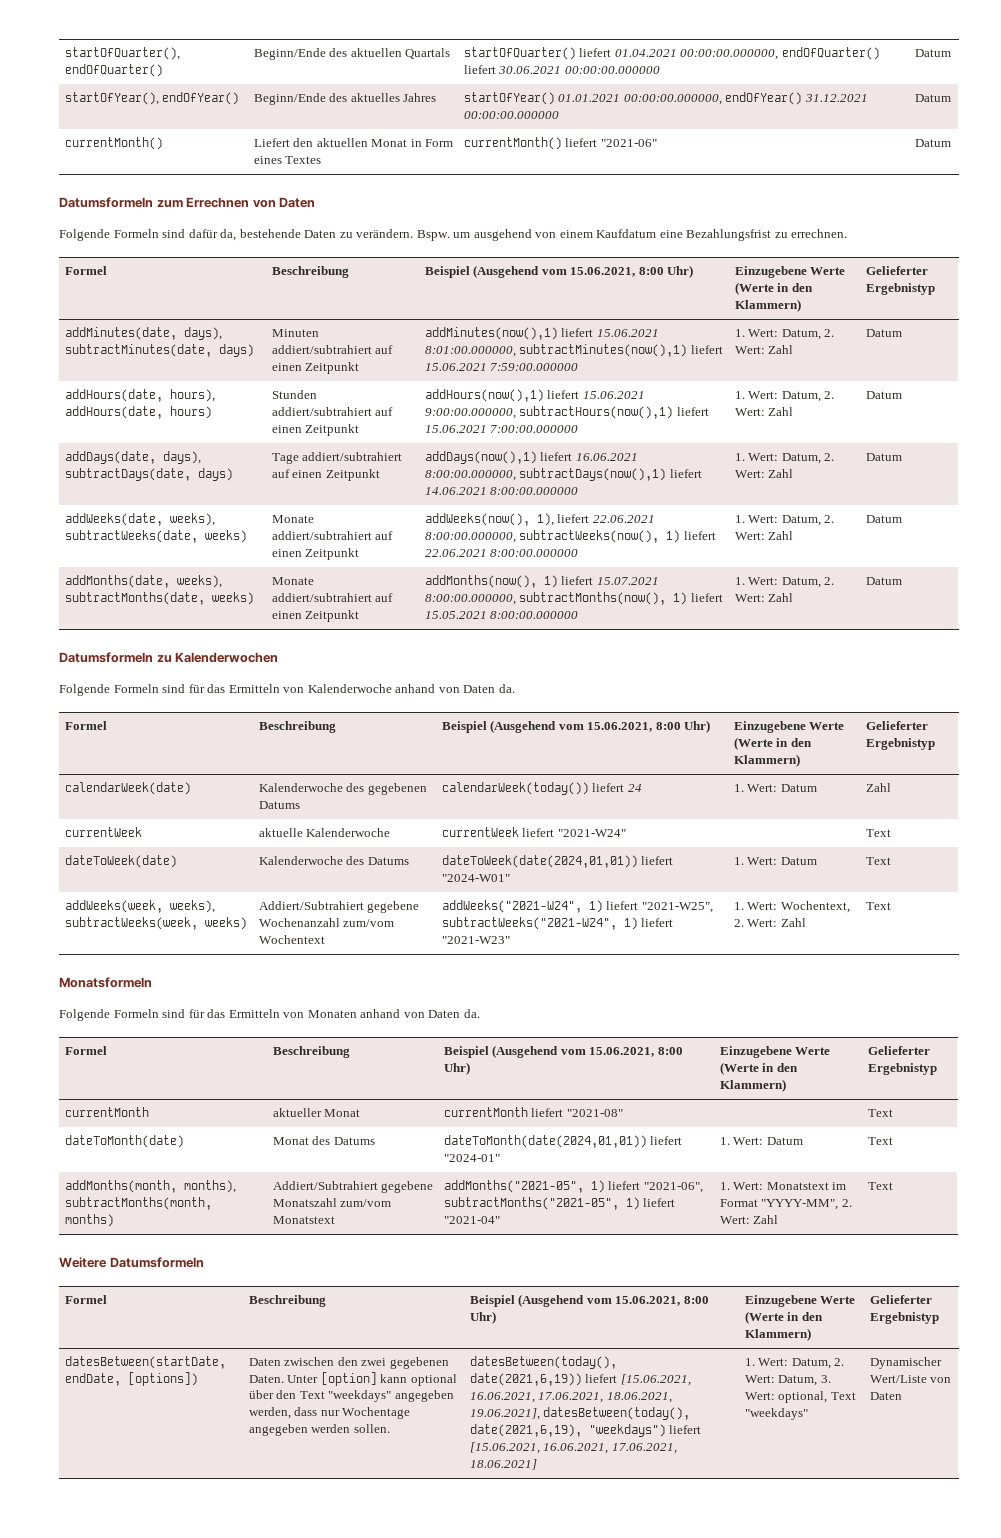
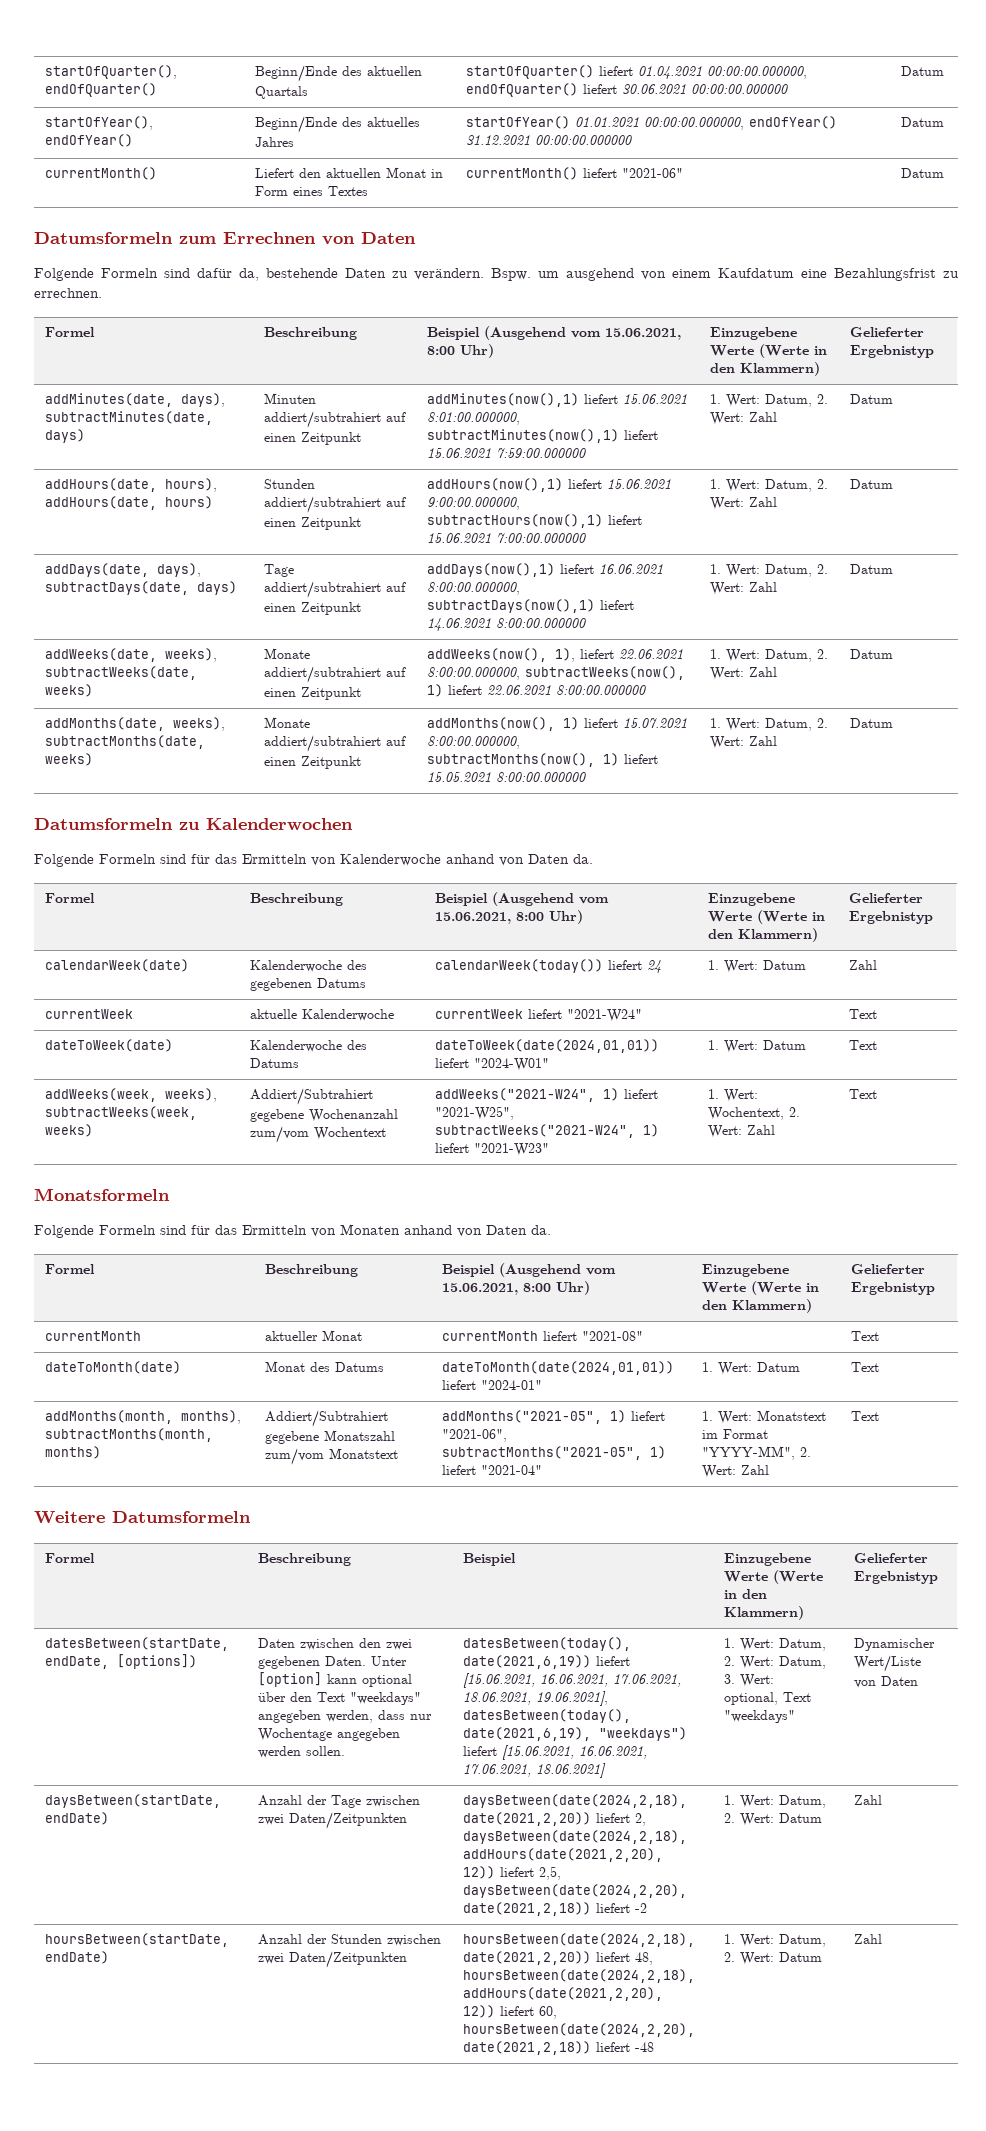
[518,1294,709,1307] [469,1311,496,1324] (Ausgehend vom 15.06.2021, 8:00 Uhr) -> (517, 1559) none
(902, 1396) none -> [45,1794,222,1808] [45,1812,110,1825] [258,1795,421,1808] [258,1812,408,1829] [463,1794,688,1808] [463,1812,647,1826] [463,1830,688,1844] [463,1848,664,1862] [463,1866,562,1880] [463,1884,688,1898] [463,1902,648,1916] [724,1795,827,1808] [724,1813,823,1826] [854,1795,883,1805] [45,1933,230,1947] [45,1951,110,1964] [258,1934,442,1946] [258,1951,408,1968] [463,1933,696,1947] [463,1951,654,1965] [463,1969,696,1983] [463,1987,664,2001] [463,2005,558,2019] [463,2023,696,2037] [463,2041,655,2055] [724,1934,827,1947] [724,1952,823,1965] [854,1934,883,1944] // daysBetween(startDate, endDate) | Anzahl der Tage zwischen zwei Daten/Zeitpunkten | daysBetween(date(2024,2,18), date(2021,2,20)) liefert 2, daysBetween(date(2024,2,18), addHours(date(2021,2,20), 12)) liefert 2,5, daysBetween(date(2024,2,20), date(2021,2,18)) liefert -2 | 1. Wert: Datum, 2. Wert: Datum | Zahl // hoursBetween(startDate, endDate) | Anzahl der Stunden zwischen zwei Daten/Zeitpunkten | hoursBetween(date(2024,2,18), date(2021,2,20)) liefert 48, hoursBetween(date(2024,2,18), addHours(date(2021,2,20), 12)) liefert 60, hoursBetween(date(2024,2,20), date(2021,2,18)) liefert -48 | 1. Wert: Datum, 2. Wert: Datum | Zahl

